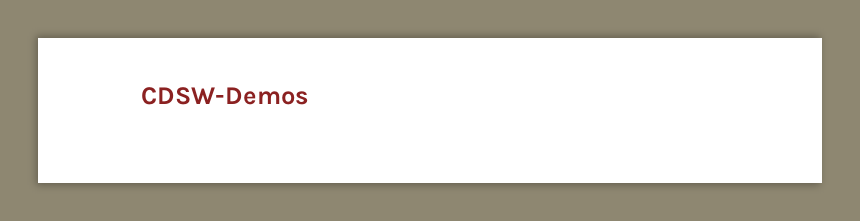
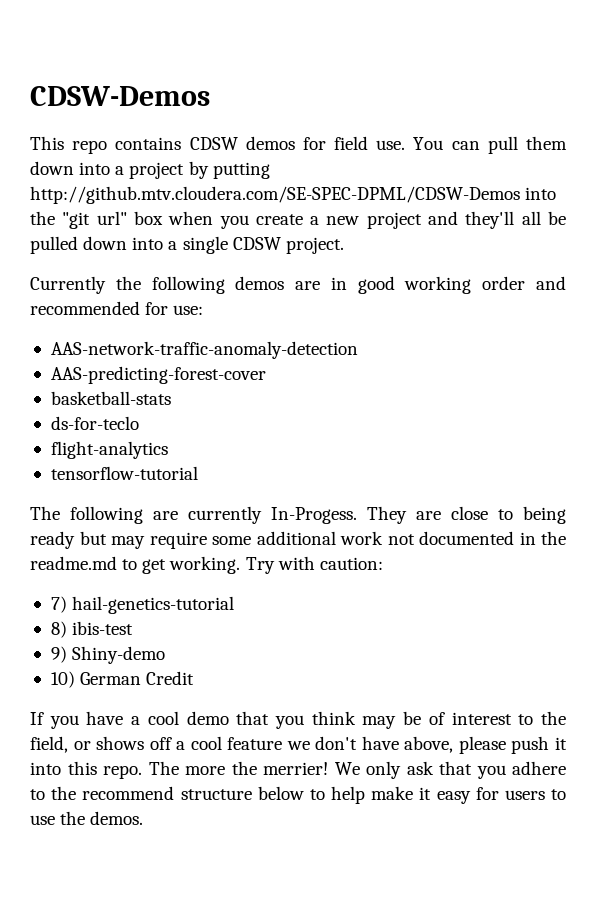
(308, 96) none -> [30,136,567,154] [30,161,270,179] [30,186,557,204] [30,211,566,229] [30,236,344,254] [30,276,566,294] [30,301,204,315] [50,341,358,359] [50,366,266,384] [50,391,171,405] [50,416,139,430] [50,441,168,459] [50,466,198,480] [30,506,566,524] [30,531,566,549] [30,556,383,574] [50,596,235,614] [50,621,134,638] [50,646,166,664] [50,671,195,688] [30,711,566,729] [30,736,568,754] [30,761,566,779] [30,786,567,804] [30,811,144,825] // This repo contains CDSW demos for field use. You can pull them down into a project by putting http://github.mtv.cloudera.com/SE-SPEC-DPML/CDSW-Demos into the "git url" box when you create a new project and they'll all be pulled down into a single CDSW project. // Currently the following demos are in good working order and recommended for use: // AAS-network-traffic-anomaly-detection // AAS-predicting-forest-cover // basketball-stats // ds-for-teclo // flight-analytics // tensorflow-tutorial // The following are currently In-Progess. They are close to being ready but may require some additional work not documented in the readme.md to get working. Try with caution: // 7) hail-genetics-tutorial // 8) ibis-test // 9) Shiny-demo // 10) German Credit // If you have a cool demo that you think may be of interest to the field, or shows off a cool feature we don't have above, please push it into this repo. The more the merrier! We only ask that you adhere to the recommend structure below to help make it easy for users to use the demos.

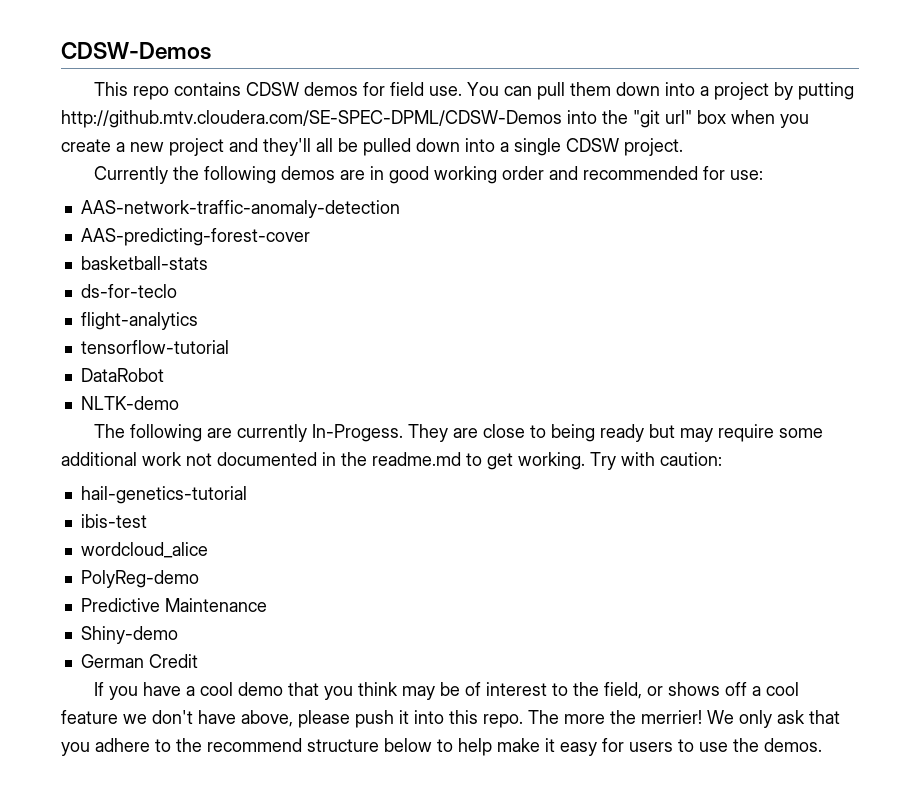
(198, 473) none -> [80,368,164,382] [80,396,179,410] // DataRobot // NLTK-demo
[50,596,67,613] 7) -> (722, 459) none
[50,621,67,638] 8) -> (247, 495) none
[50,646,67,663] 9) -> [80,542,208,558] [80,570,199,588] [80,598,267,612] wordcloud_alice // PolyReg-demo // Predictive Maintenance //
[50,671,75,688] 10) -> (178, 635) none

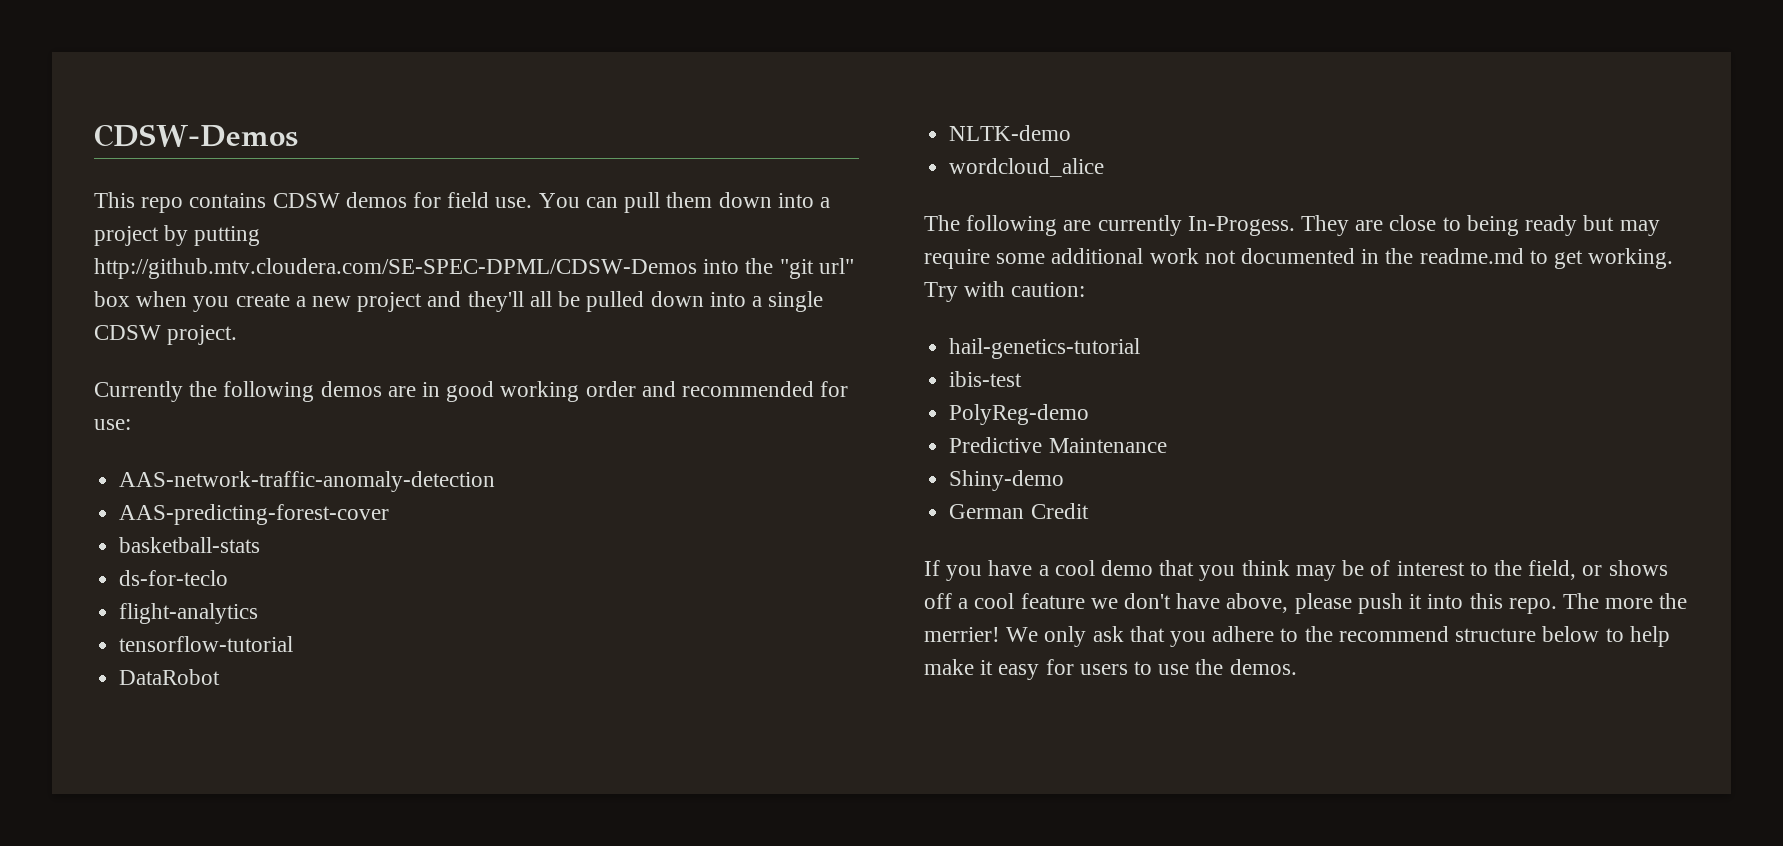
(179, 403) none -> [949,158,1105,177] // wordcloud_alice
[80,542,208,558] // wordcloud_alice -> (1023, 379) none

